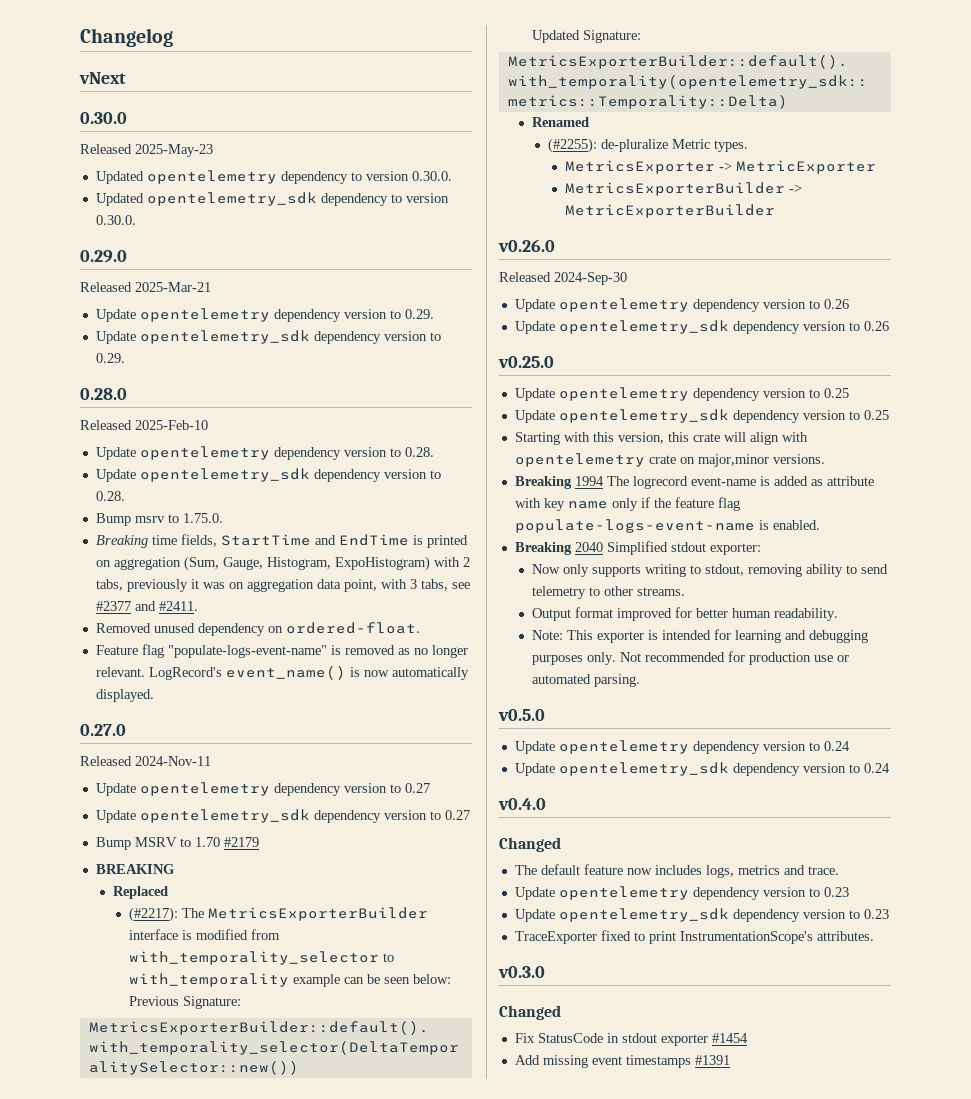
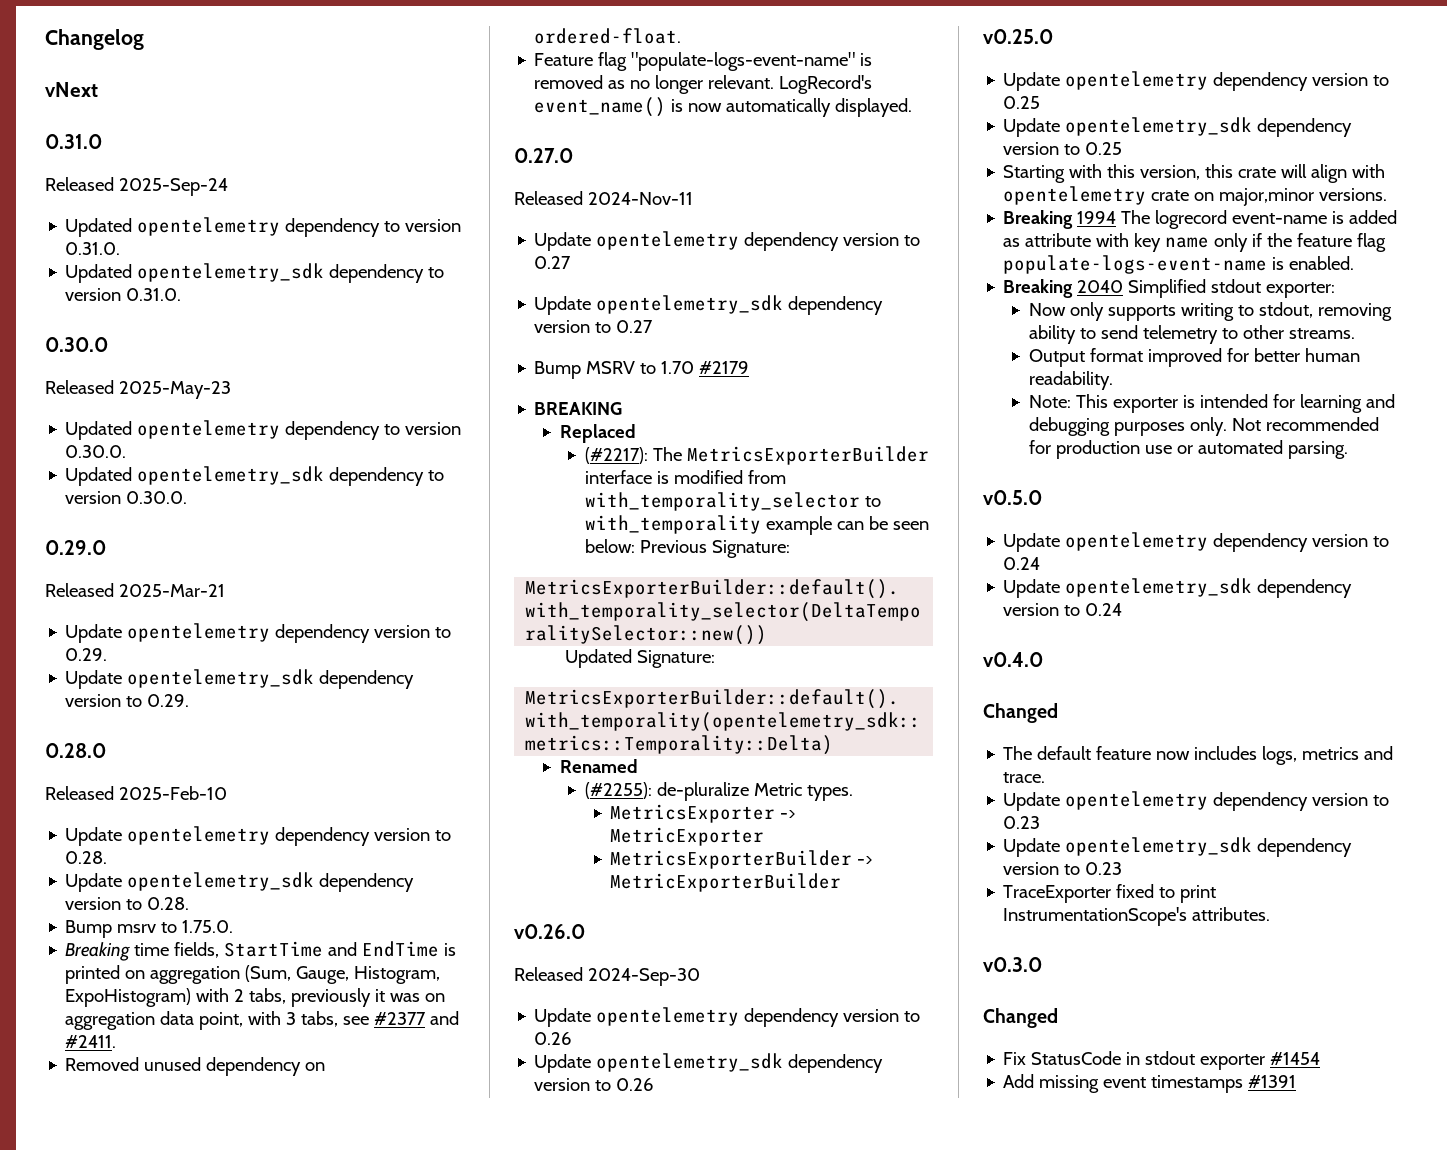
(126, 78) none -> [45,134,102,149] [45,177,228,196] [65,217,462,237] [65,242,121,255] [65,263,445,283] [65,288,182,301] // 0.31.0 // Released 2025-Sep-24 // Updated opentelemetry dependency to version 0.31.0. // Updated opentelemetry_sdk dependency to version 0.31.0.

